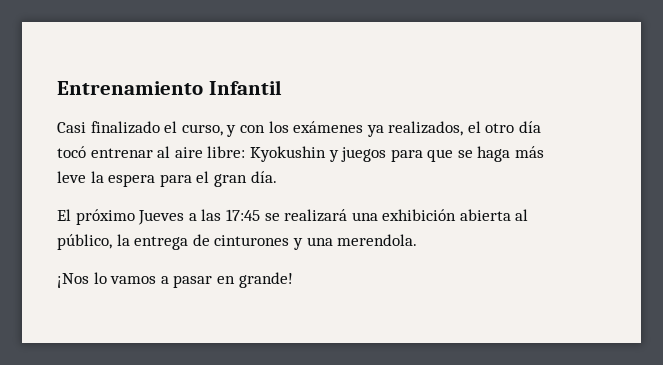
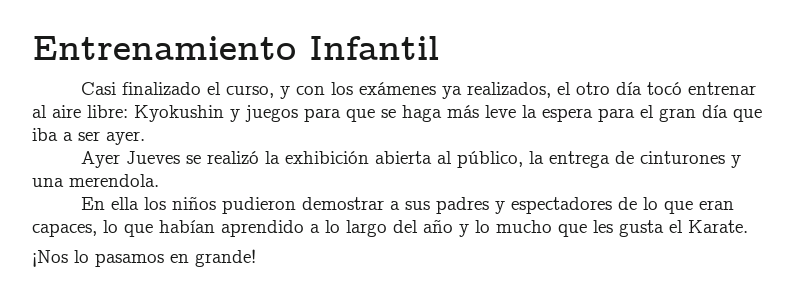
[250,171,277,183] [57,209,378,225] día. // El próximo Jueves a las 17:45 se realizará una -> [702,105,762,122] [32,128,145,145] [80,151,280,168] día que iba a ser ayer. // Ayer Jueves se realizó la
(418, 240) none -> [80,196,734,214] [32,219,748,237] // En ella los niños pudieron demostrar a sus padres y espectadores de lo que eran capaces, lo que habían aprendido a lo largo del año y lo mucho que les gusta el Karate.
[110,275,213,288] vamos a pasar -> [95,253,164,267] pasamos

